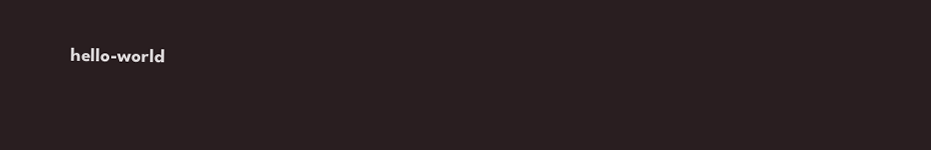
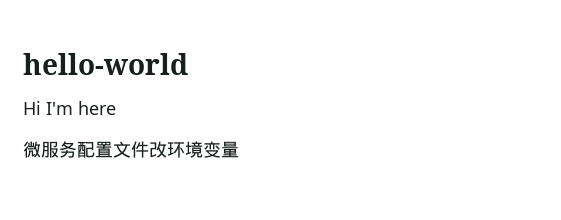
(166, 55) none -> [23,101,116,115] [23,141,239,158] // Hi I'm here // 微服务配置文件改环境变量

